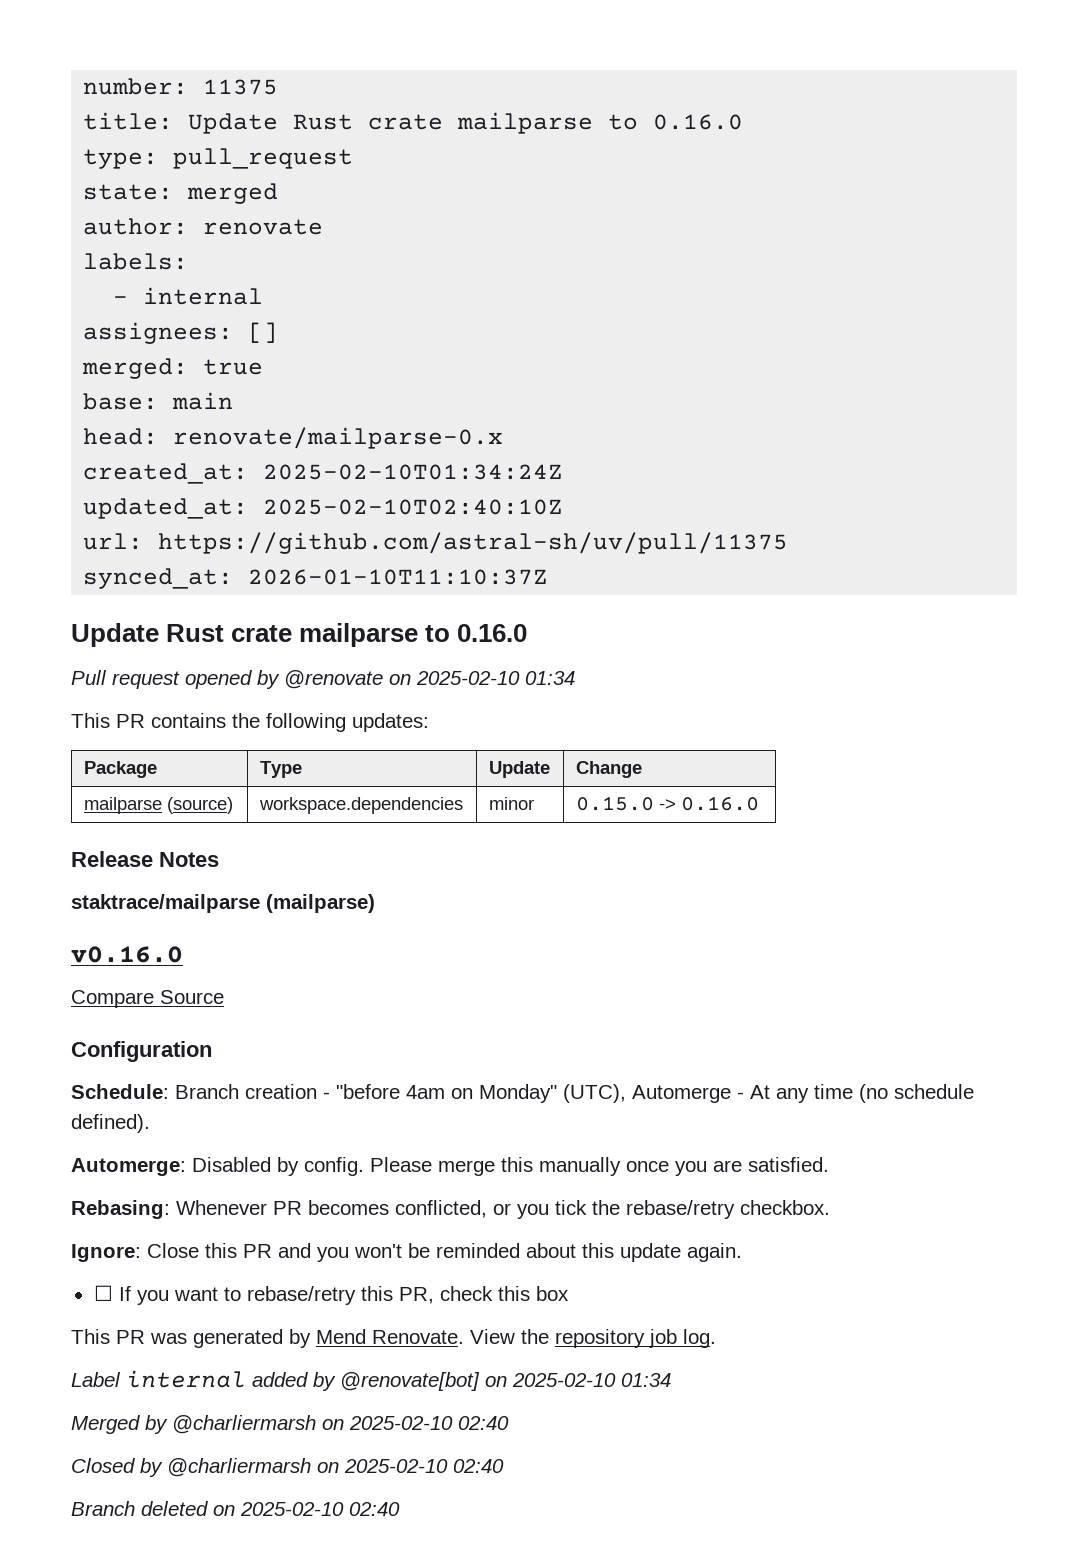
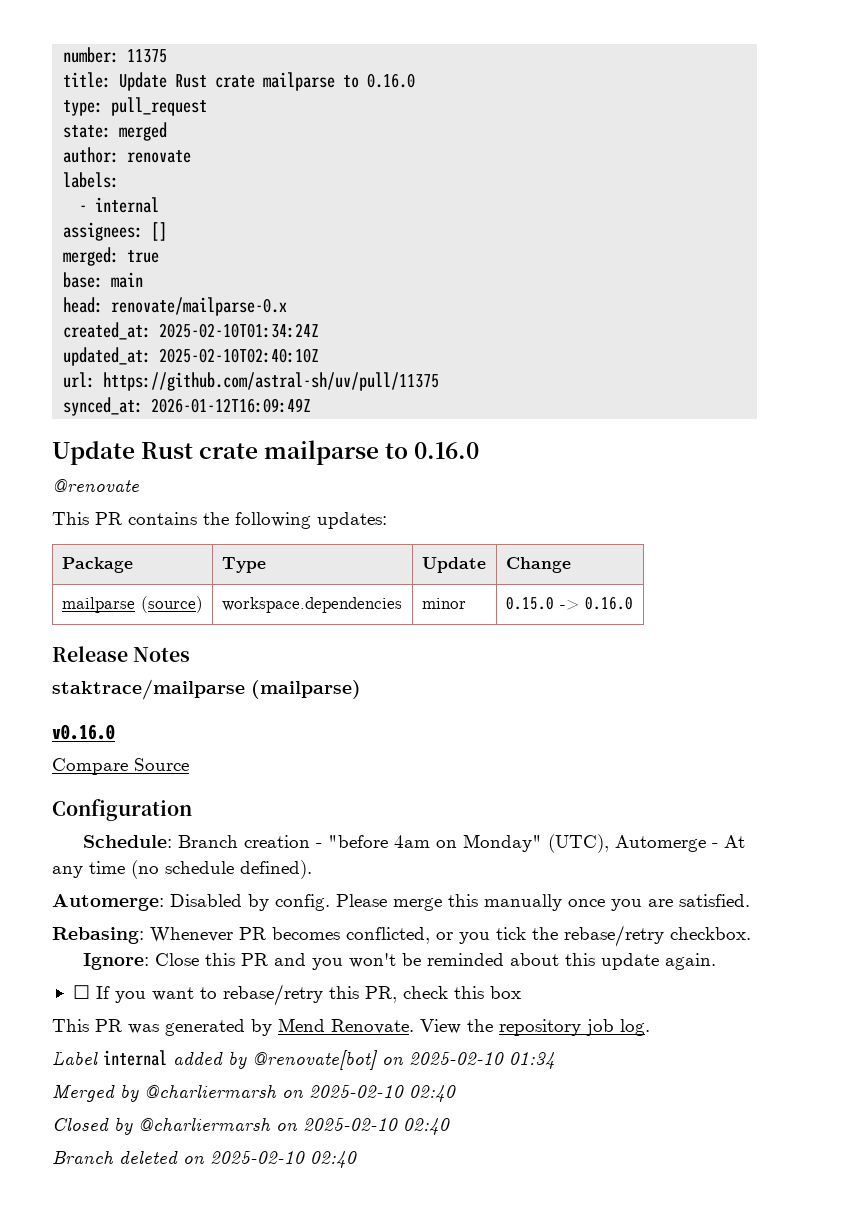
[248,569,549,585] [71,623,528,647] [71,670,575,689] 2026-01-10T11:10:37Z // Update Rust crate mailparse to 0.16.0 // Pull request opened by @renovate on 2025-02-10 01:34 -> [151,398,312,413] [52,440,480,465] [52,479,139,492] 2026-01-12T16:09:49Z // Update Rust crate mailparse to 0.16.0 // @renovate

